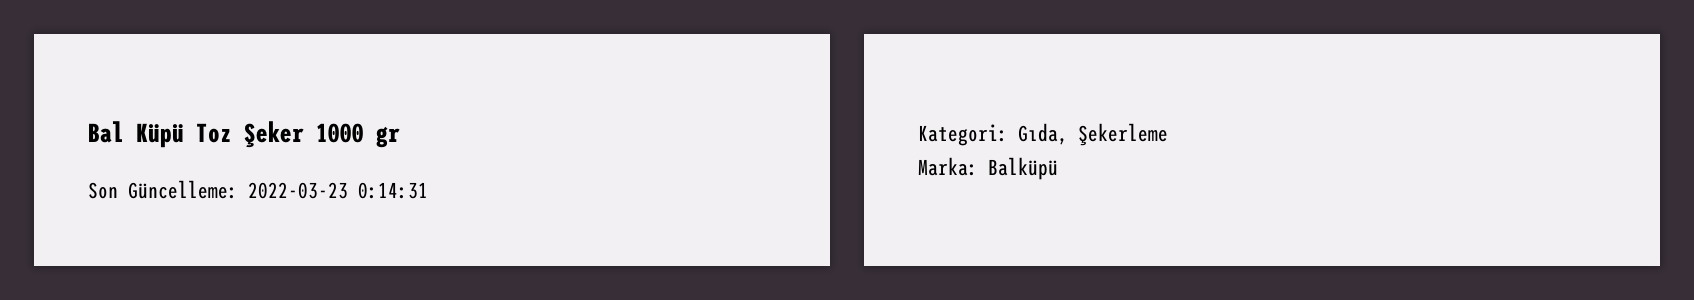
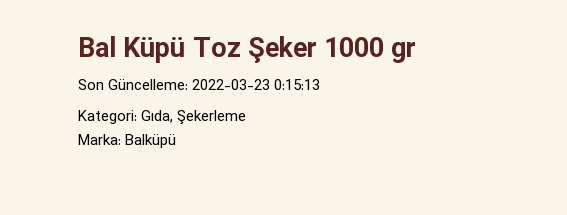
[358,182,428,199] 0:14:31 -> [274,79,321,90] 0:15:13

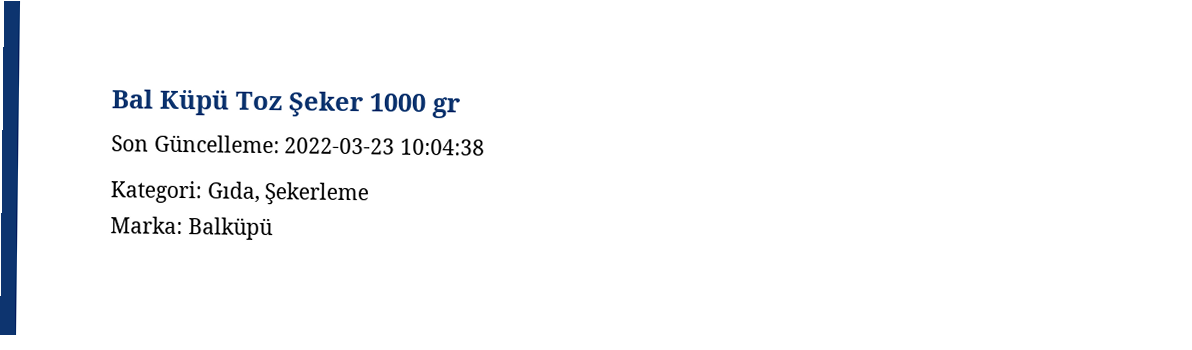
[274,79,321,90] 0:15:13 -> [400,138,486,156] 10:04:38

